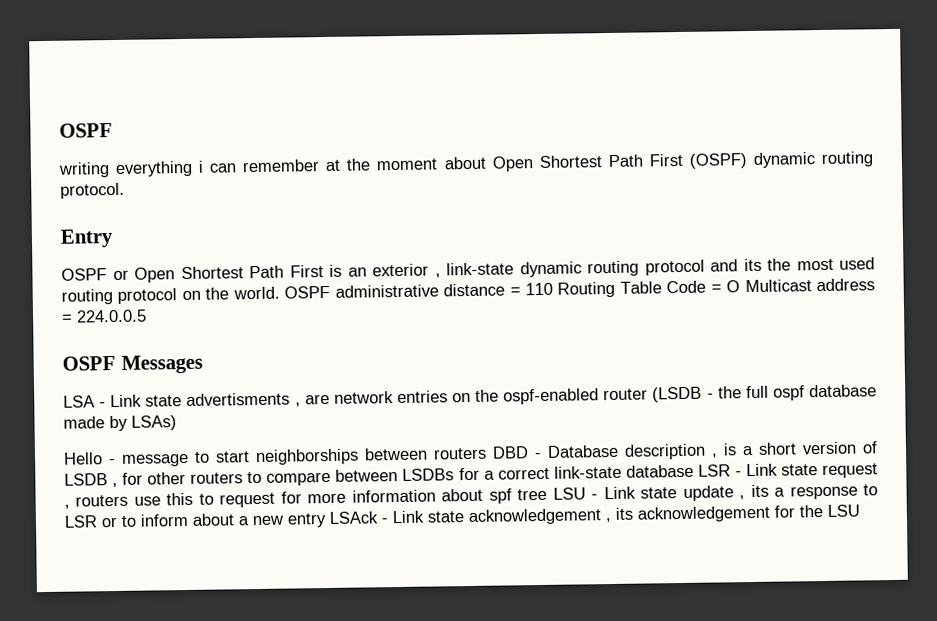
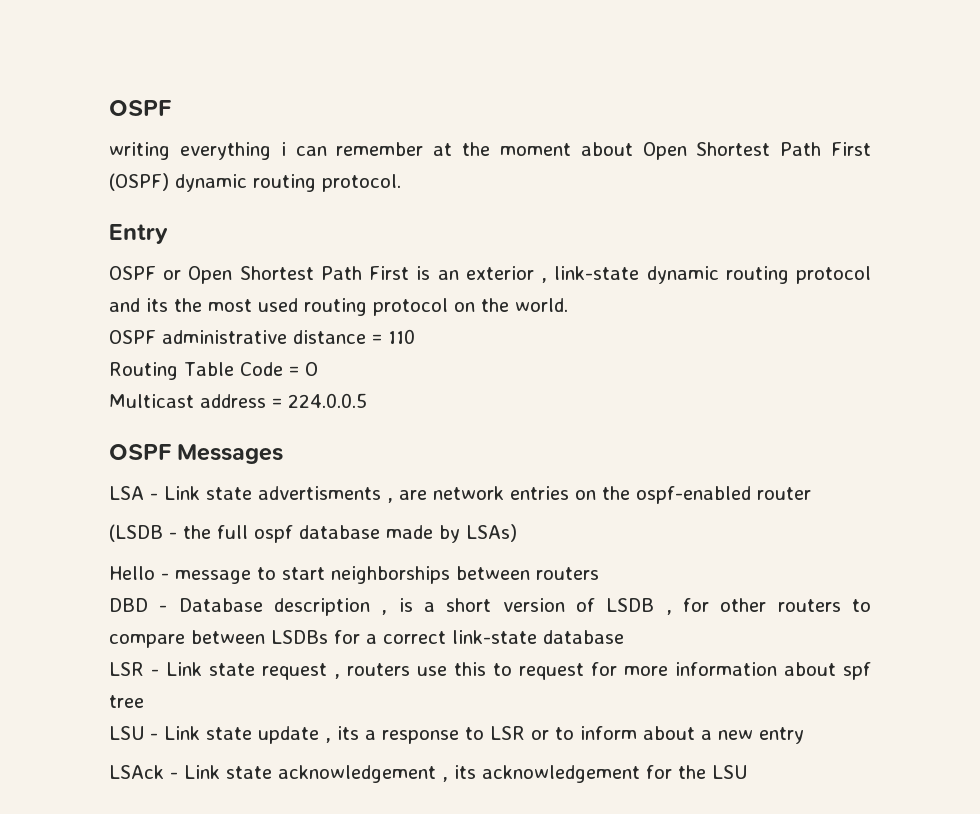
(280, 293) none -> (568, 305) //
(553, 289) none -> (415, 336) //
(741, 286) none -> (318, 369) //
(649, 394) none -> (811, 493) //
(487, 453) none -> (599, 573) //
(694, 471) none -> (624, 637) //
(548, 494) none -> (144, 701) //
(327, 520) none -> (804, 735) //

